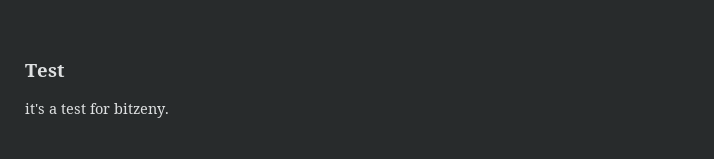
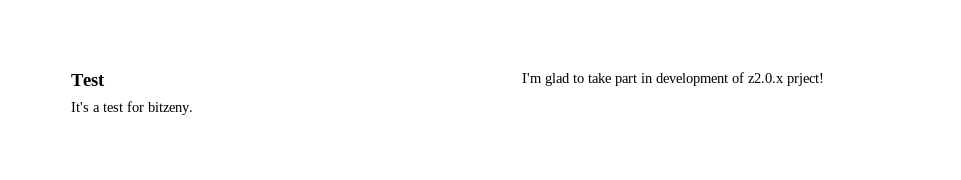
[25,103,45,114] it's -> [71,102,89,112] It's
(169, 110) none -> [522,72,824,86] // I'm glad to take part in development of z2.0.x prject!

